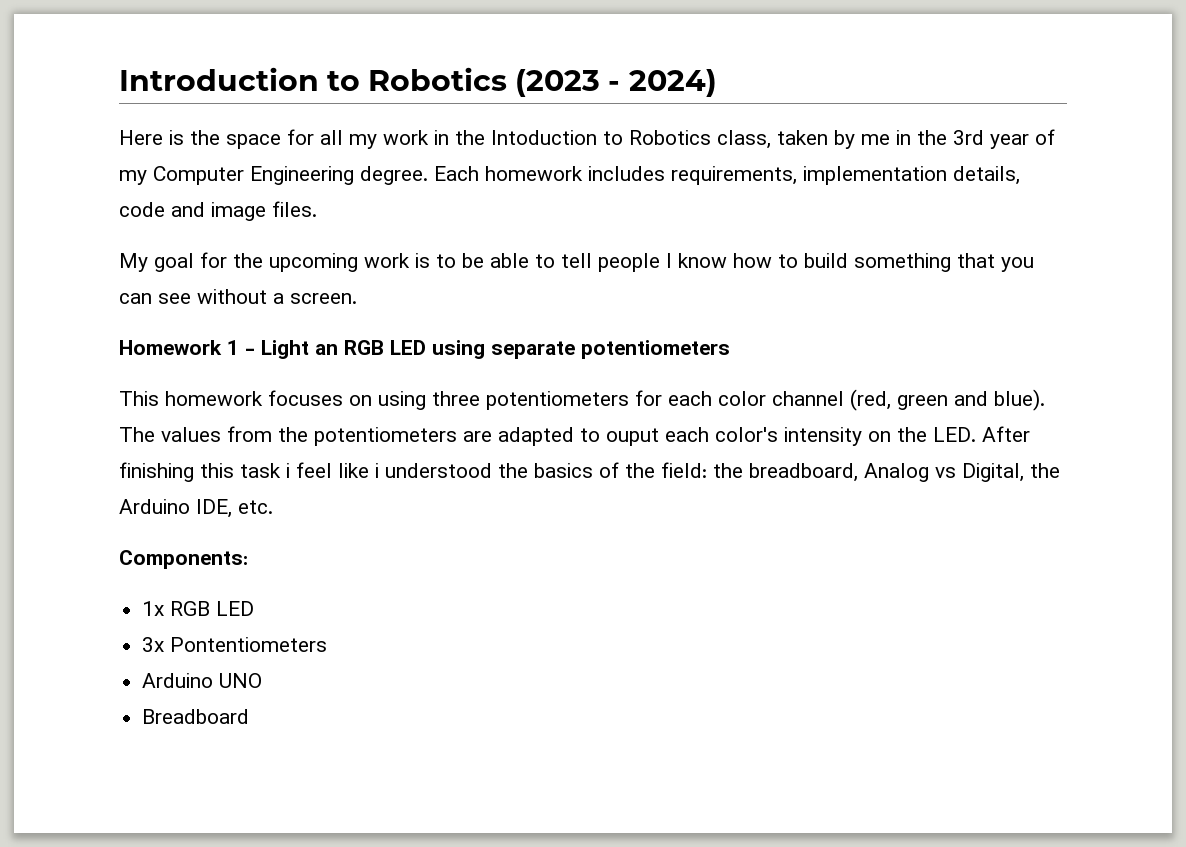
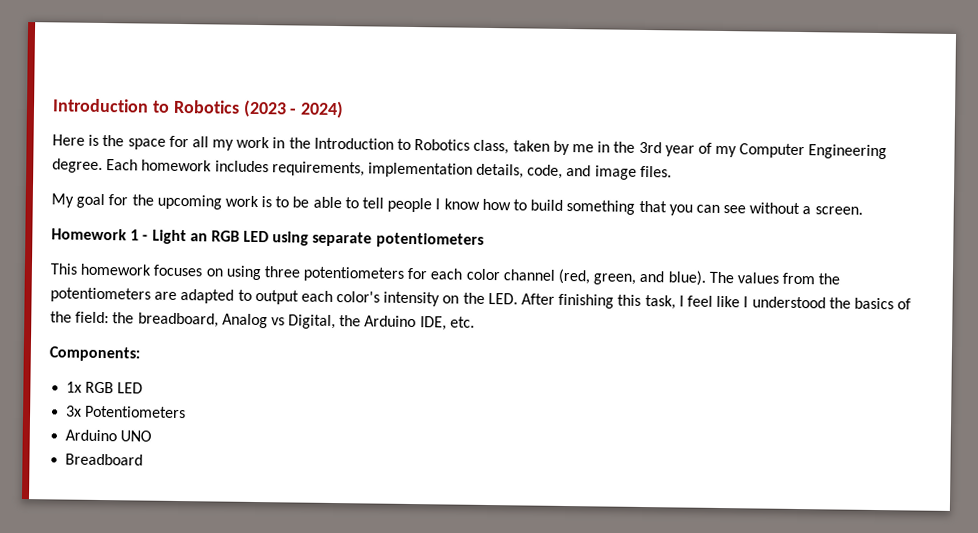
[491,130,597,145] Intoduction -> [313,137,394,150] Introduction
[119,202,165,217] code -> [527,164,564,179] code,
[897,395,948,410] green -> [593,273,637,285] green,
[606,428,659,446] ouput -> [254,289,299,305] output
[240,463,290,478] task i -> [644,295,684,310] task, I
[375,463,379,478] i -> [743,296,749,308] I
[170,637,328,652] Pontentiometers -> [85,405,187,419] Potentiometers

